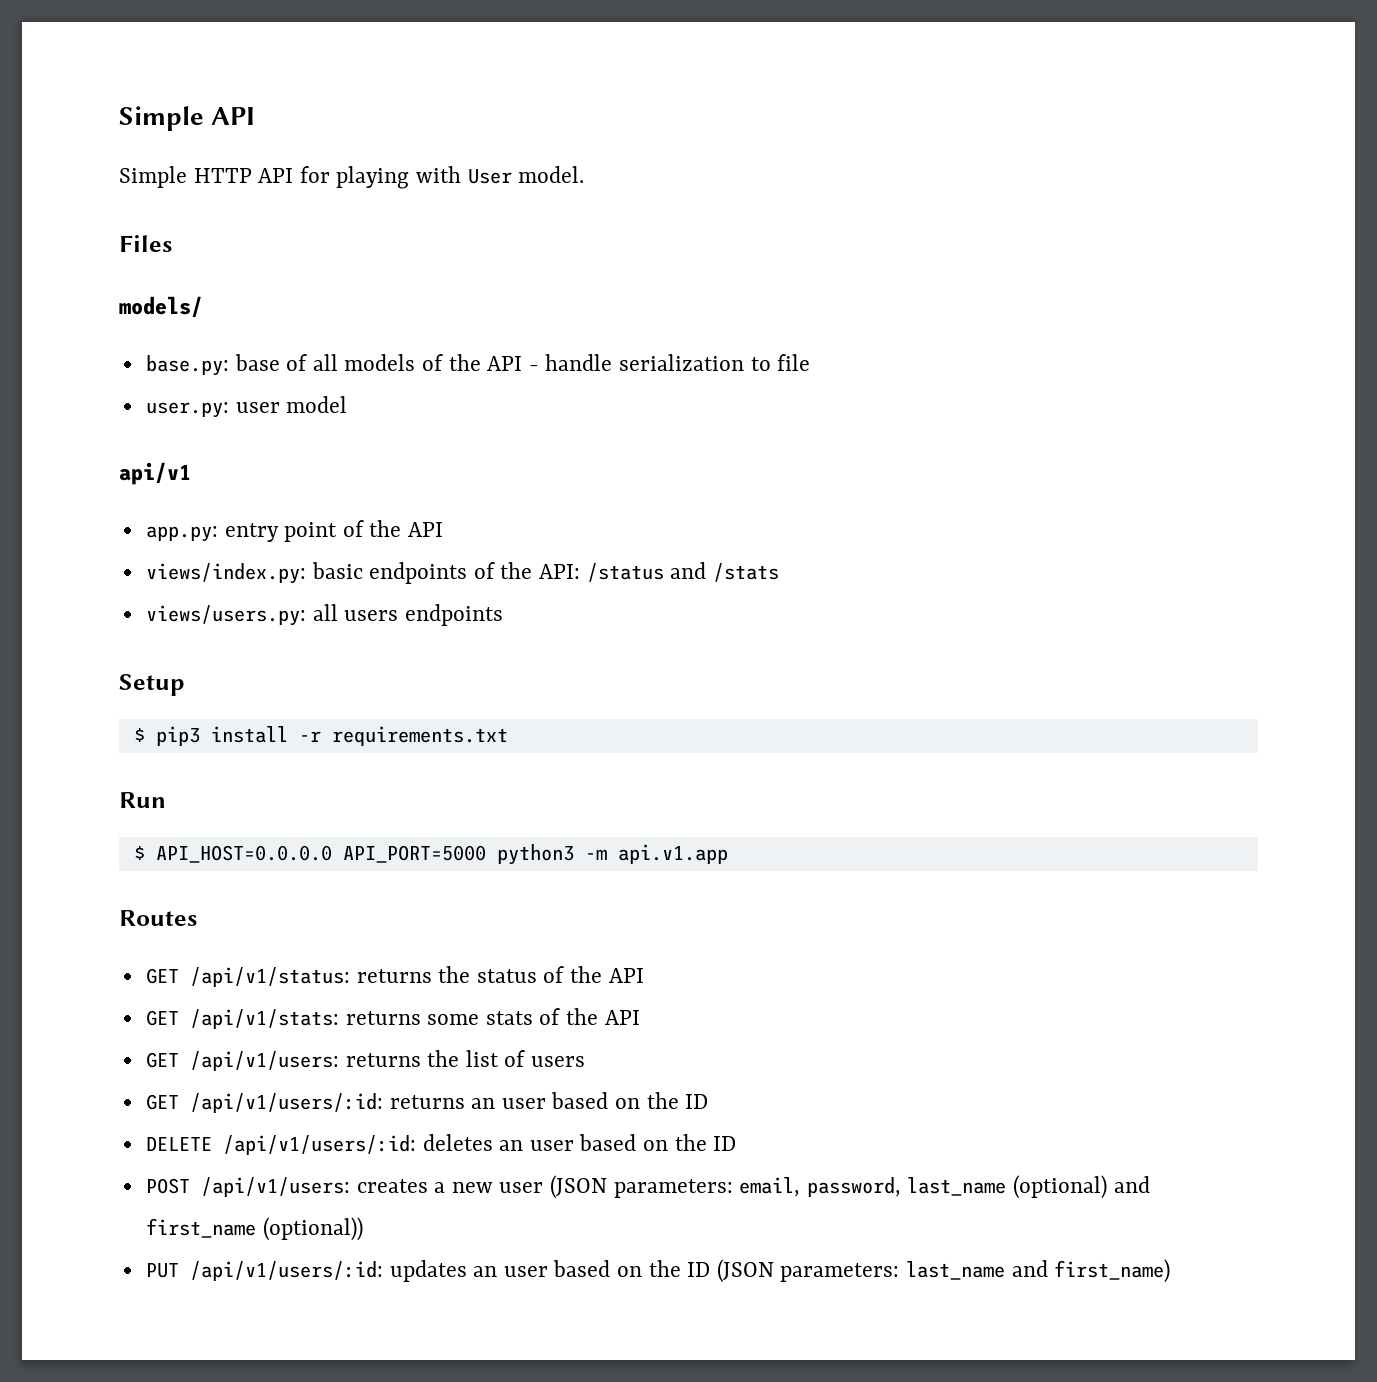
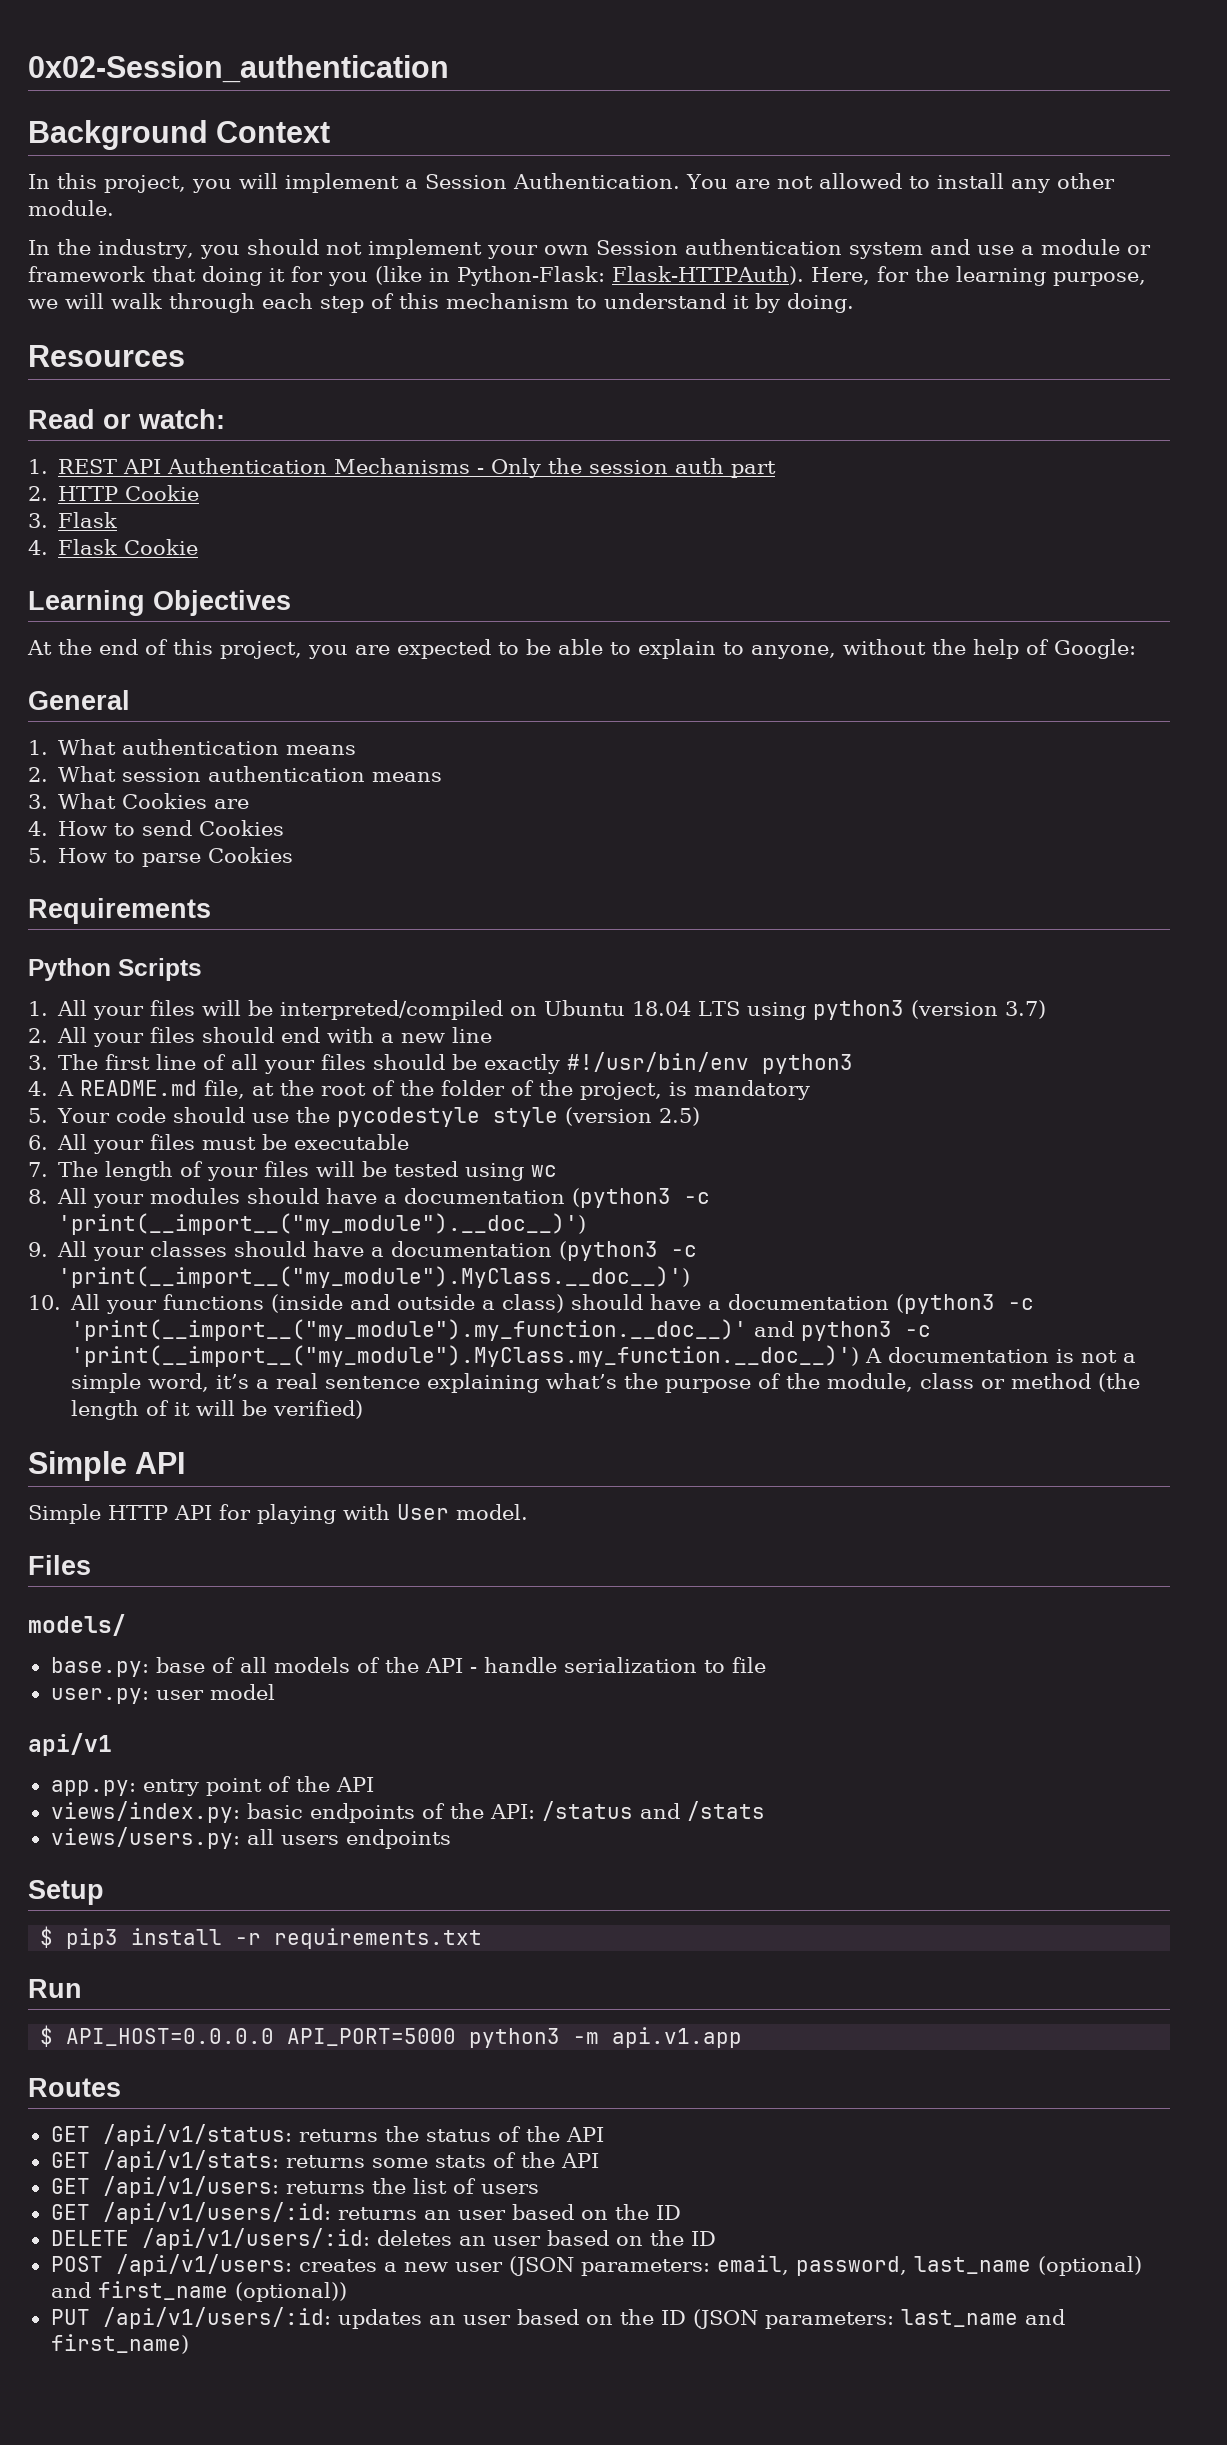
(119, 118) none -> [28,55,449,83] [28,120,331,150] [28,173,1115,193] [28,200,114,216] [28,239,1151,259] [28,266,1146,286] [28,293,854,313] [28,345,185,367] [28,409,225,429] [28,458,777,478] [28,485,200,501] [28,512,118,528] [28,539,199,555] [28,590,291,616] [27,639,1136,659] [28,690,130,710] [28,739,357,755] [28,766,443,782] [28,793,250,809] [28,820,285,836] [28,847,294,867] [28,898,211,924] [28,958,202,981] [28,1000,1047,1020] [28,1027,493,1047] [28,1052,854,1074] [28,1080,811,1100] [28,1107,701,1127] [28,1134,410,1154] [28,1161,558,1181] [28,1188,711,1208] [58,1213,587,1235] [28,1241,698,1261] [58,1266,691,1288] [28,1294,1035,1314] [71,1319,932,1341] [71,1345,1137,1367] [71,1373,1141,1393] [71,1400,364,1420] 0x02-Session_authentication // Background Context // In this project, you will implement a Session Authentication. You are not allowed to install any other module. // In the industry, you should not implement your own Session authentication system and use a module or framework that doing it for you (like in Python-Flask: Flask-HTTPAuth). Here, for the learning purpose, we will walk through each step of this mechanism to understand it by doing. // Resources // Read or watch: // 1. REST API Authentication Mechanisms - Only the session auth part // 2. HTTP Cookie // 3. Flask // 4. Flask Cookie // Learning Objectives // At the end of this project, you are expected to be able to explain to anyone, without the help of Google: // General // 1. What authentication means // 2. What session authentication means // 3. What Cookies are // 4. How to send Cookies // 5. How to parse Cookies // Requirements // Python Scripts // 1. All your files will be interpreted/compiled on Ubuntu 18.04 LTS using python3 (version 3.7) // 2. All your files should end with a new line // 3. The first line of all your files should be exactly #!/usr/bin/env python3 // 4. A README.md file, at the root of the folder of the project, is mandatory // 5. Your code should use the pycodestyle style (version 2.5) // 6. All your files must be executable // 7. The length of your files will be tested using wc // 8. All your modules should have a documentation (python3 -c 'print(__import__("my_module").__doc__)') // 9. All your classes should have a documentation (python3 -c 'print(__import__("my_module").MyClass.__doc__)') // 10. All your functions (inside and outside a class) should have a documentation (python3 -c 'print(__import__("my_module").my_function.__doc__)' and python3 -c 'print(__import__("my_module").MyClass.my_function.__doc__)') A documentation is not a simple word, it’s a real sentence explaining what’s the purpose of the module, class or method (the length of it will be verified) //

